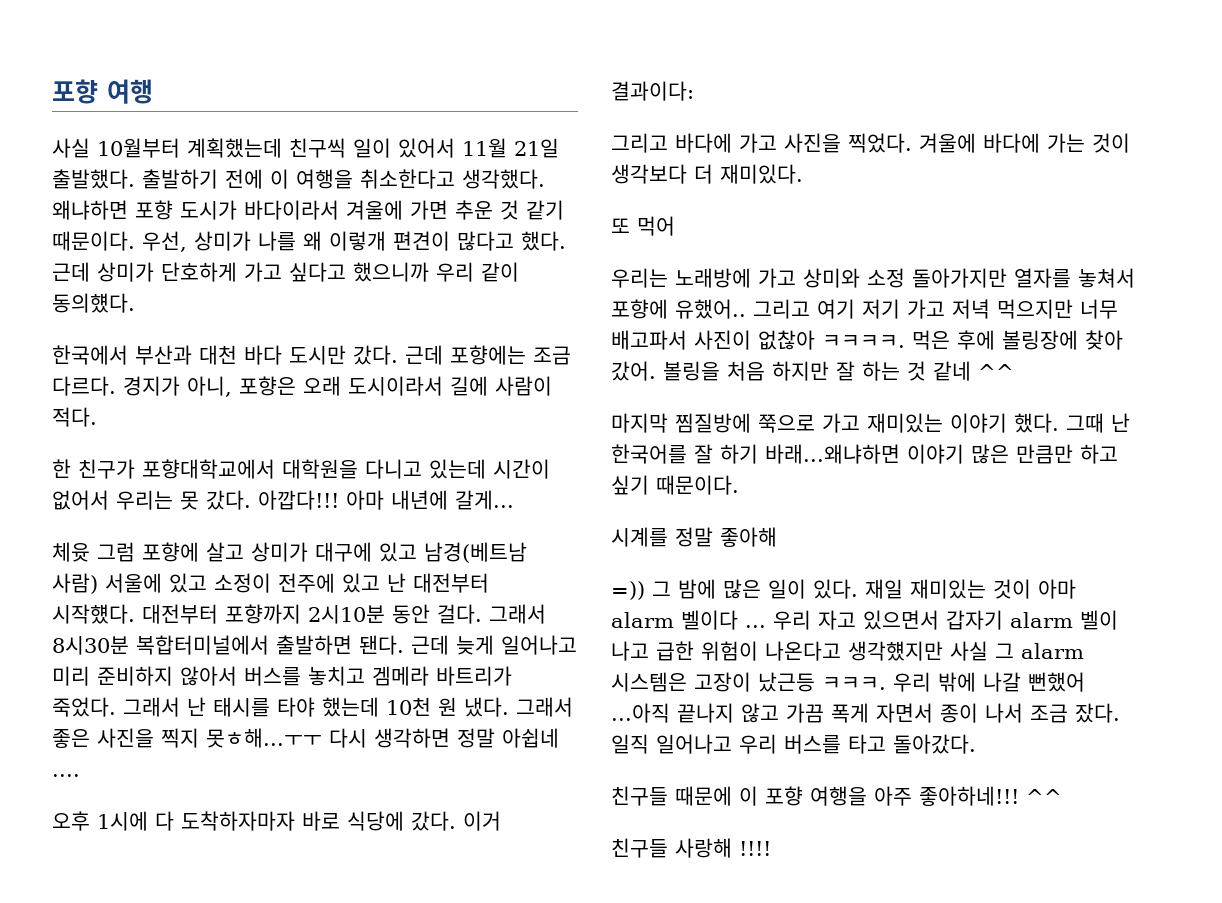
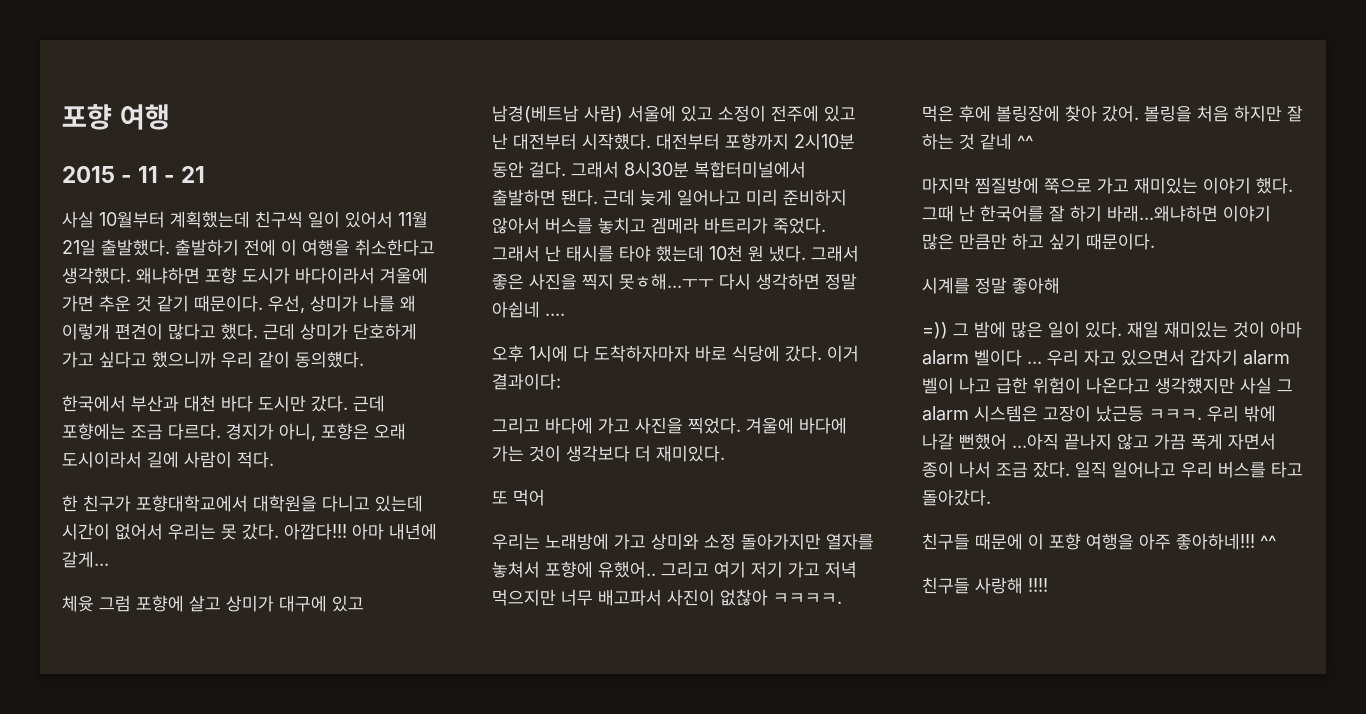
(153, 91) none -> [62,166,206,183] // 2015 - 11 - 21

